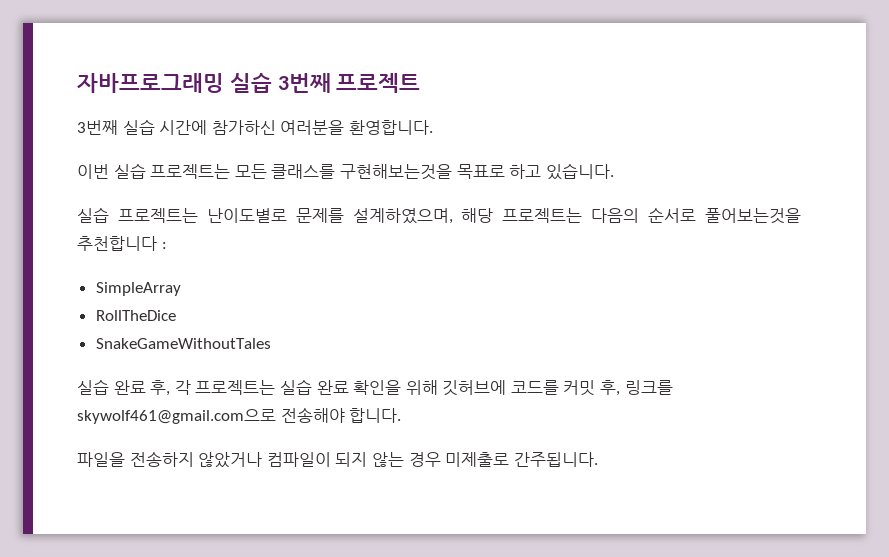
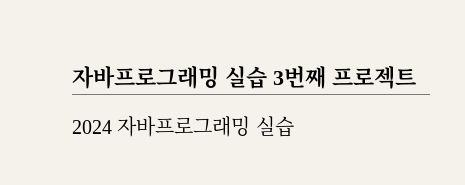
[77,119,433,135] [77,163,614,180] [77,207,801,224] [77,236,167,251] [95,282,181,296] [95,310,176,321] [95,338,271,349] [77,379,673,396] [77,407,402,424] [77,451,598,468] 3번째 실습 시간에 참가하신 여러분을 환영합니다. // 이번 실습 프로젝트는 모든 클래스를 구현해보는것을 목표로 하고 있습니다. // 실습 프로젝트는 난이도별로 문제를 설계하였으며, 해당 프로젝트는 다음의 순서로 풀어보는것을 추천합니다 : // SimpleArray // RollTheDice // SnakeGameWithoutTales // 실습 완료 후, 각 프로젝트는 실습 완료 확인을 위해 깃허브에 코드를 커밋 후, 링크를 skywolf461@gmail.com으로 전송해야 합니다. // 파일을 전송하지 않았거나 컴파일이 되지 않는 경우 미제출로 간주됩니다. -> [72,116,294,137] 2024 자바프로그래밍 실습

